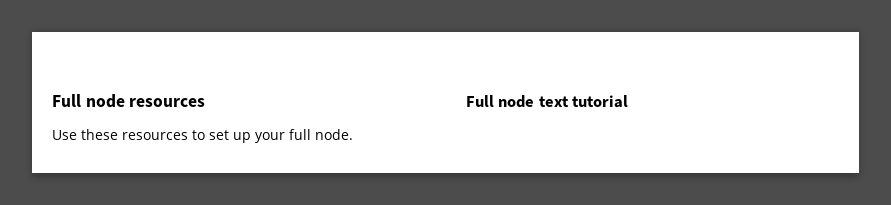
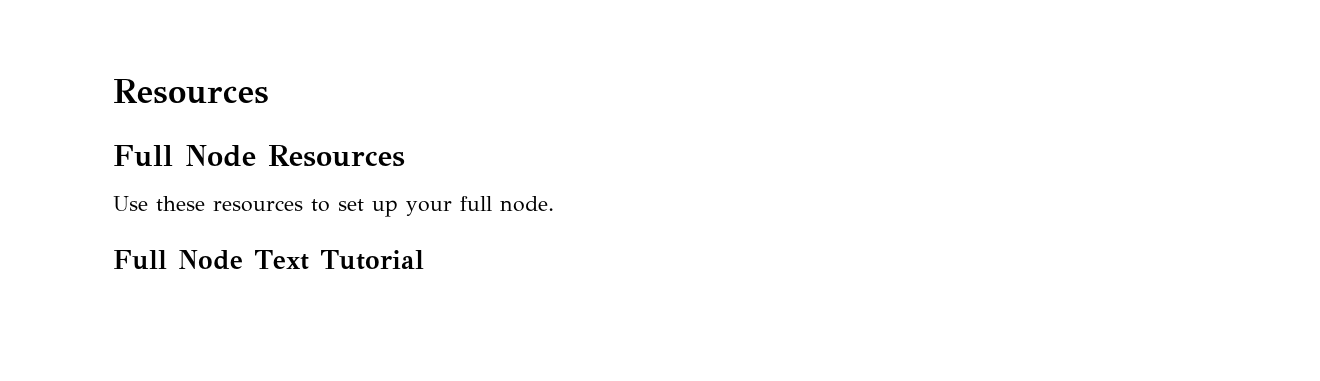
[52,94,206,108] Full node resources -> [113,79,269,104] [113,145,405,167] Resources // Full Node Resources
[498,95,629,108] node text tutorial -> [178,250,424,270] Node Text Tutorial

